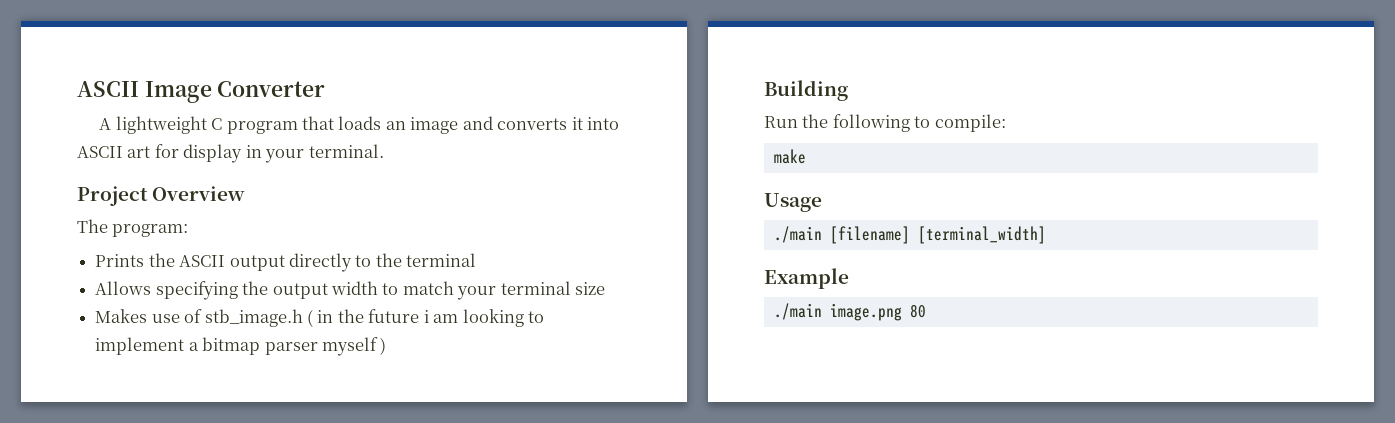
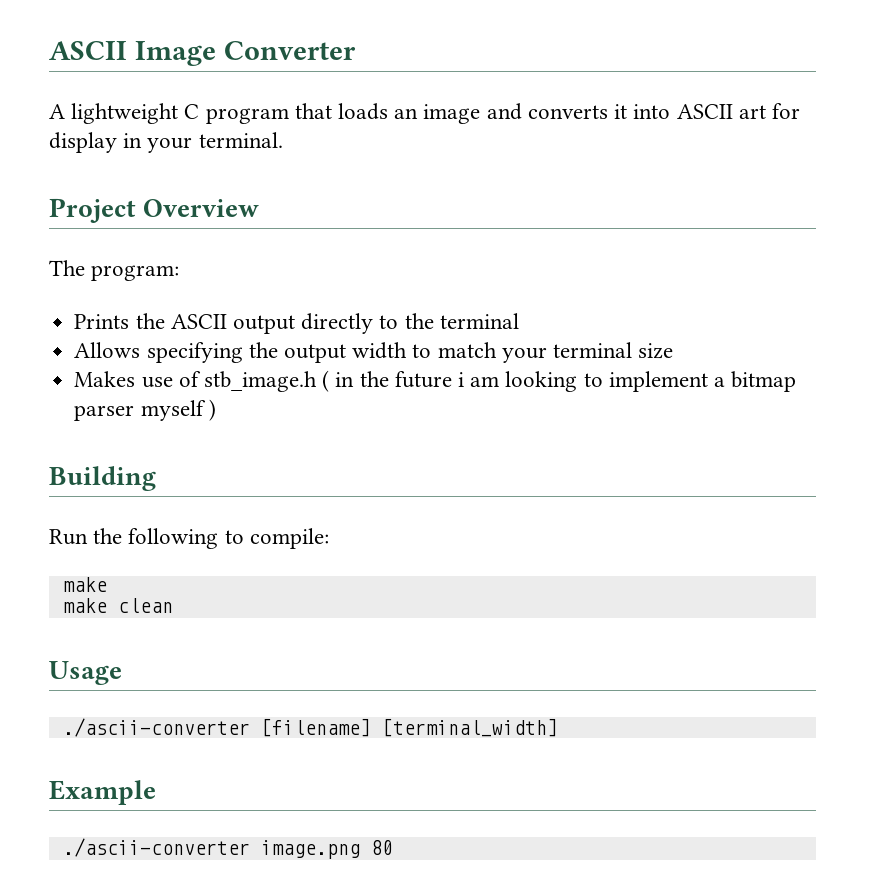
(806, 156) none -> [62,598,173,613] // make clean
[773,226,822,243] ./main -> [62,718,250,737] ./ascii-converter
[773,303,822,320] ./main -> [62,838,250,857] ./ascii-converter

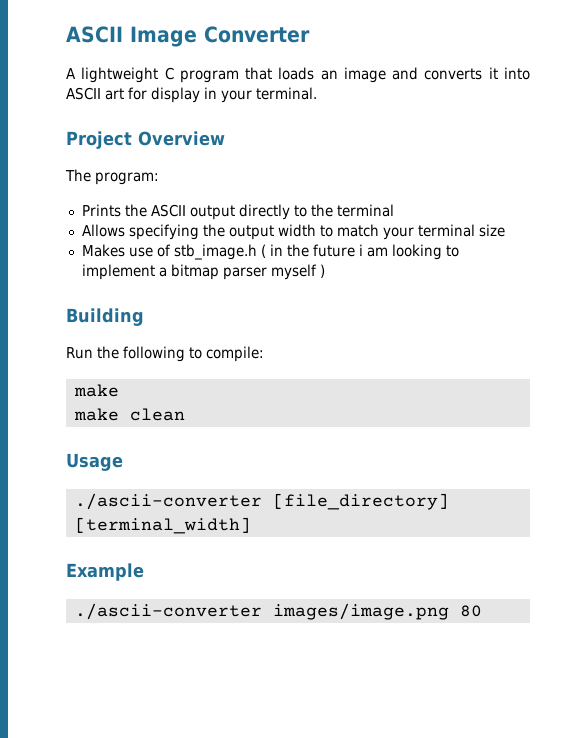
[260,718,371,737] [filename] -> [272,493,449,510] [file_directory]
[260,840,360,859] image.png -> [272,603,449,620] images/image.png

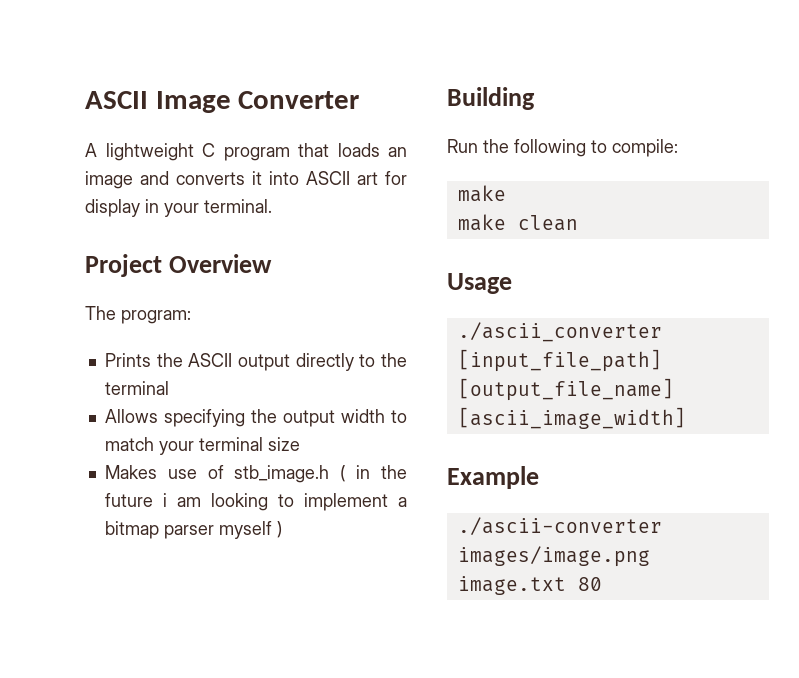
[74,493,449,510] [74,517,251,534] ./ascii-converter [file_directory] [terminal_width] -> [457,322,662,342] [457,349,662,372] [457,378,674,401] [457,407,686,429] ./ascii_converter [input_file_path] [output_file_name] [ascii_image_width]
(449, 611) none -> [457,576,566,595] image.txt

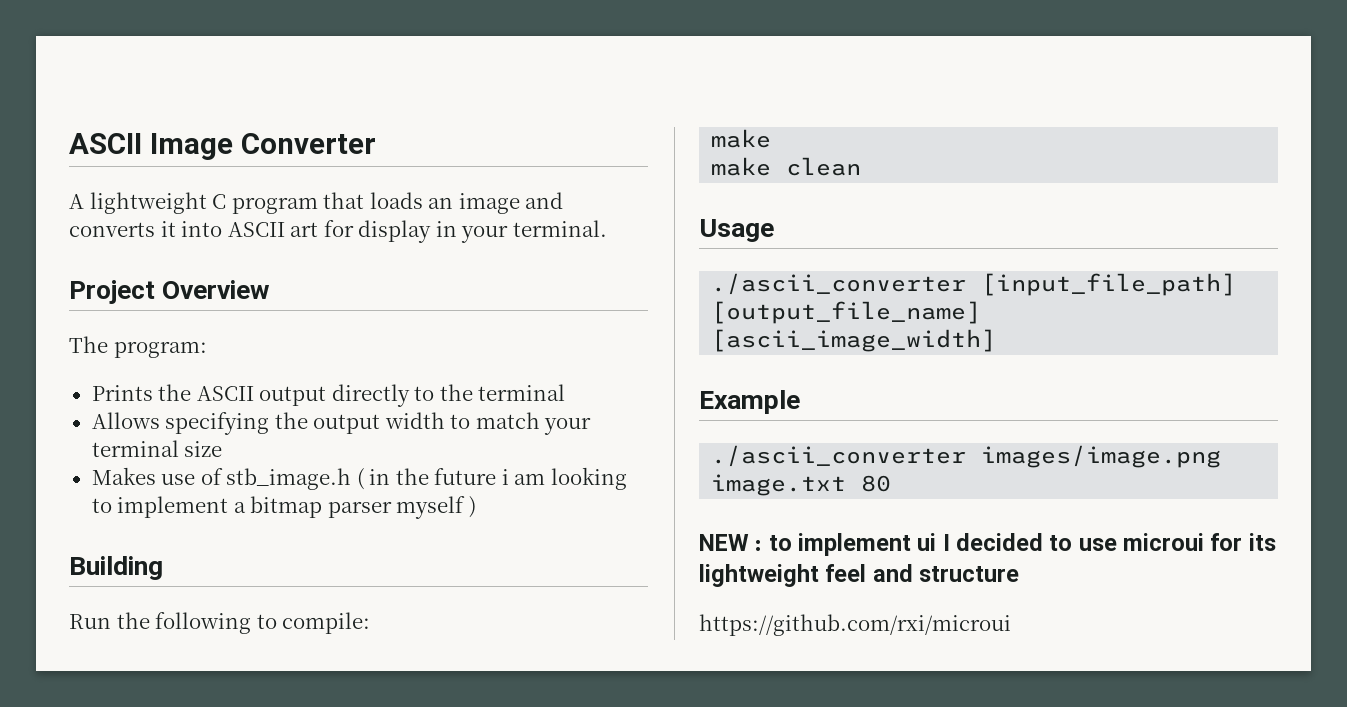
[457,517,662,535] ./ascii-converter -> [711,445,967,467] ./ascii_converter
(602, 584) none -> [699,533,1276,556] [699,564,1020,587] [699,614,1011,636] // NEW : to implement ui I decided to use microui for its lightweight feel and structure // https://github.com/rxi/microui

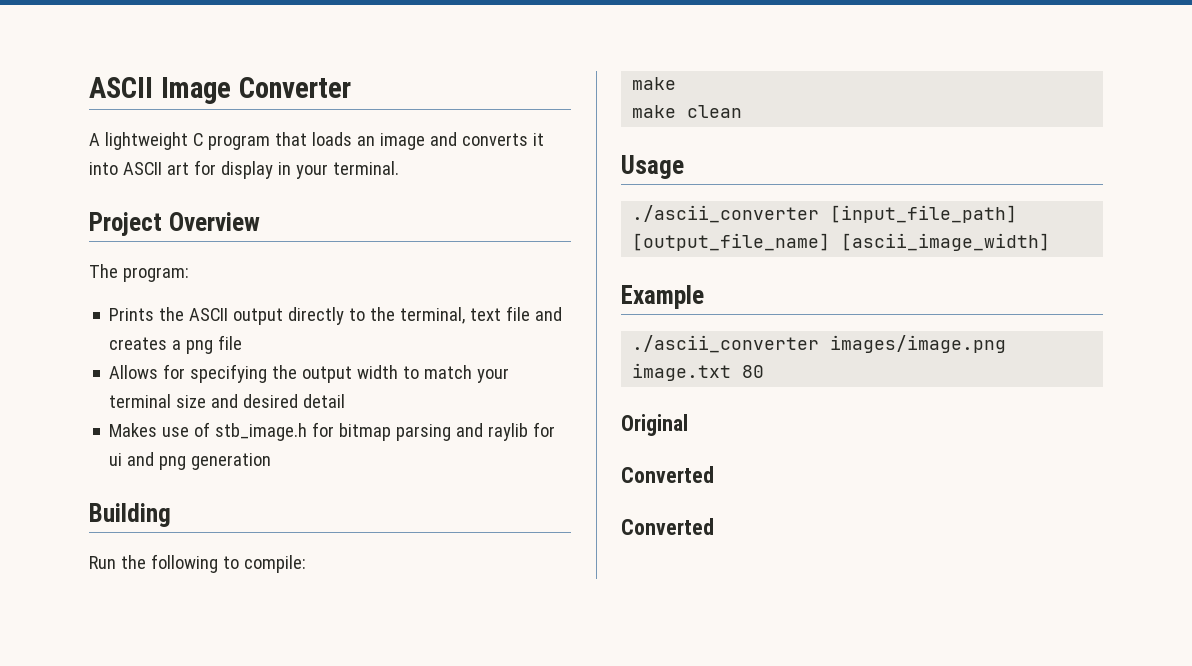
[478,384,566,401] terminal -> [400,306,563,324] [109,335,243,354] terminal, text file and creates a png file
(160, 420) none -> [163,364,186,379] for
(223, 449) none -> [211,394,346,408] and desired detail
[356,467,627,490] [91,496,476,519] ( in the future i am looking to implement a bitmap parser myself ) -> [312,422,556,441] [109,452,272,470] for bitmap parsing and raylib for ui and png generation
[699,533,1276,556] [699,564,1020,587] [699,614,1011,636] NEW : to implement ui I decided to use microui for its lightweight feel and structure // https://github.com/rxi/microui -> [621,414,688,436] [621,466,714,483] [621,518,714,535] Original // Converted // Converted

